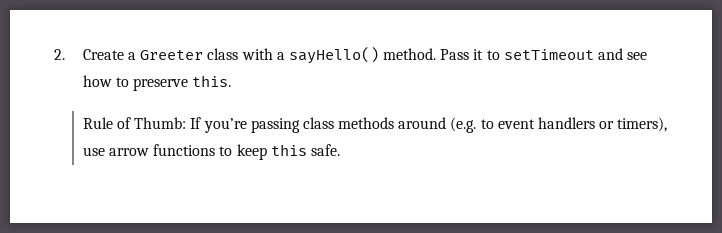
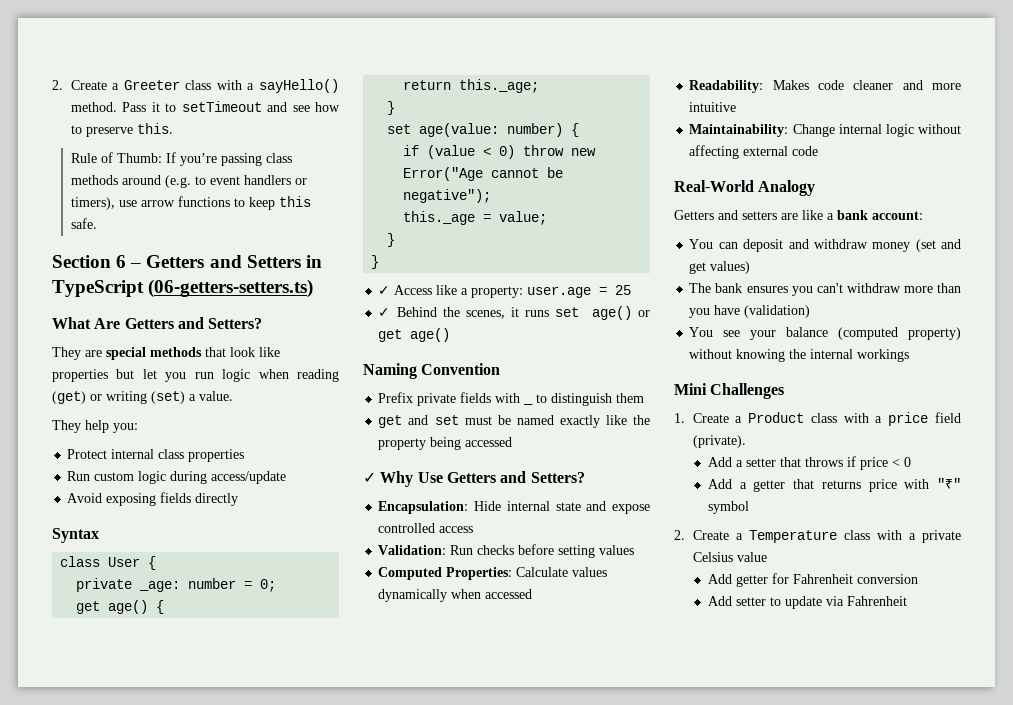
(340, 150) none -> [52,255,322,268] [52,279,314,298] [52,317,263,329] [52,347,280,360] [52,369,339,382] [52,391,233,404] [52,420,138,433] [67,449,245,462] [67,471,287,484] [67,492,239,506] [52,528,99,543] [60,556,157,570] [76,578,277,592] [76,600,165,614] [403,79,540,93] [387,101,396,115] [387,123,580,137] [403,145,597,159] [403,167,564,181] [403,189,492,203] [403,211,548,225] [387,233,396,247] [371,255,380,269] [378,285,632,298] [378,306,650,320] [378,328,451,342] [363,363,501,379] [378,392,521,406] [523,403,534,405] [536,393,645,406] [378,415,650,428] [378,437,513,450] [363,471,585,487] [378,501,650,514] [378,523,474,533] [378,544,635,558] [378,567,608,580] [378,589,533,602] [689,80,961,93] [689,102,737,112] [689,124,961,137] [689,145,819,159] [674,180,816,196] [674,210,923,220] [689,239,961,252] [689,261,751,274] [689,283,961,296] [689,305,811,318] [689,327,961,340] [689,349,910,362] [674,383,785,399] [674,412,961,426] [692,435,746,448] [707,456,911,470] [707,478,961,492] [707,501,749,514] [674,530,961,543] [692,552,767,562] [707,573,918,587] [707,596,907,609] // Section 6 – Getters and Setters in TypeScript (06-getters-setters.ts) // What Are Getters and Setters? // They are special methods that look like properties but let you run logic when reading (get) or writing (set) a value. // They help you: // Protect internal class properties // Run custom logic during access/update // Avoid exposing fields directly // Syntax // class User { // private _age: number = 0; // get age() { // return this._age; // } // set age(value: number) { // if (value < 0) throw new Error("Age cannot be negative"); // this._age = value; // } // } // ✓ Access like a property: user.age = 25 // ✓ Behind the scenes, it runs set age() or get age() // Naming Convention // Prefix private fields with _ to distinguish them // get and set must be named exactly like the property being accessed // ✓ Why Use Getters and Setters? // Encapsulation: Hide internal state and expose controlled access // Validation: Run checks before setting values // Computed Properties: Calculate values dynamically when accessed // Readability: Makes code cleaner and more intuitive // Maintainability: Change internal logic without affecting external code // Real-World Analogy // Getters and setters are like a bank account: // You can deposit and withdraw money (set and get values) // The bank ensures you can't withdraw more than you have (validation) // You see your balance (computed property) without knowing the internal workings // Mini Challenges // 1. Create a Product class with a price field (private). // Add a setter that throws if price < 0 // Add a getter that returns price with "₹" symbol // 2. Create a Temperature class with a private Celsius value // Add getter for Fahrenheit conversion // Add setter to update via Fahrenheit

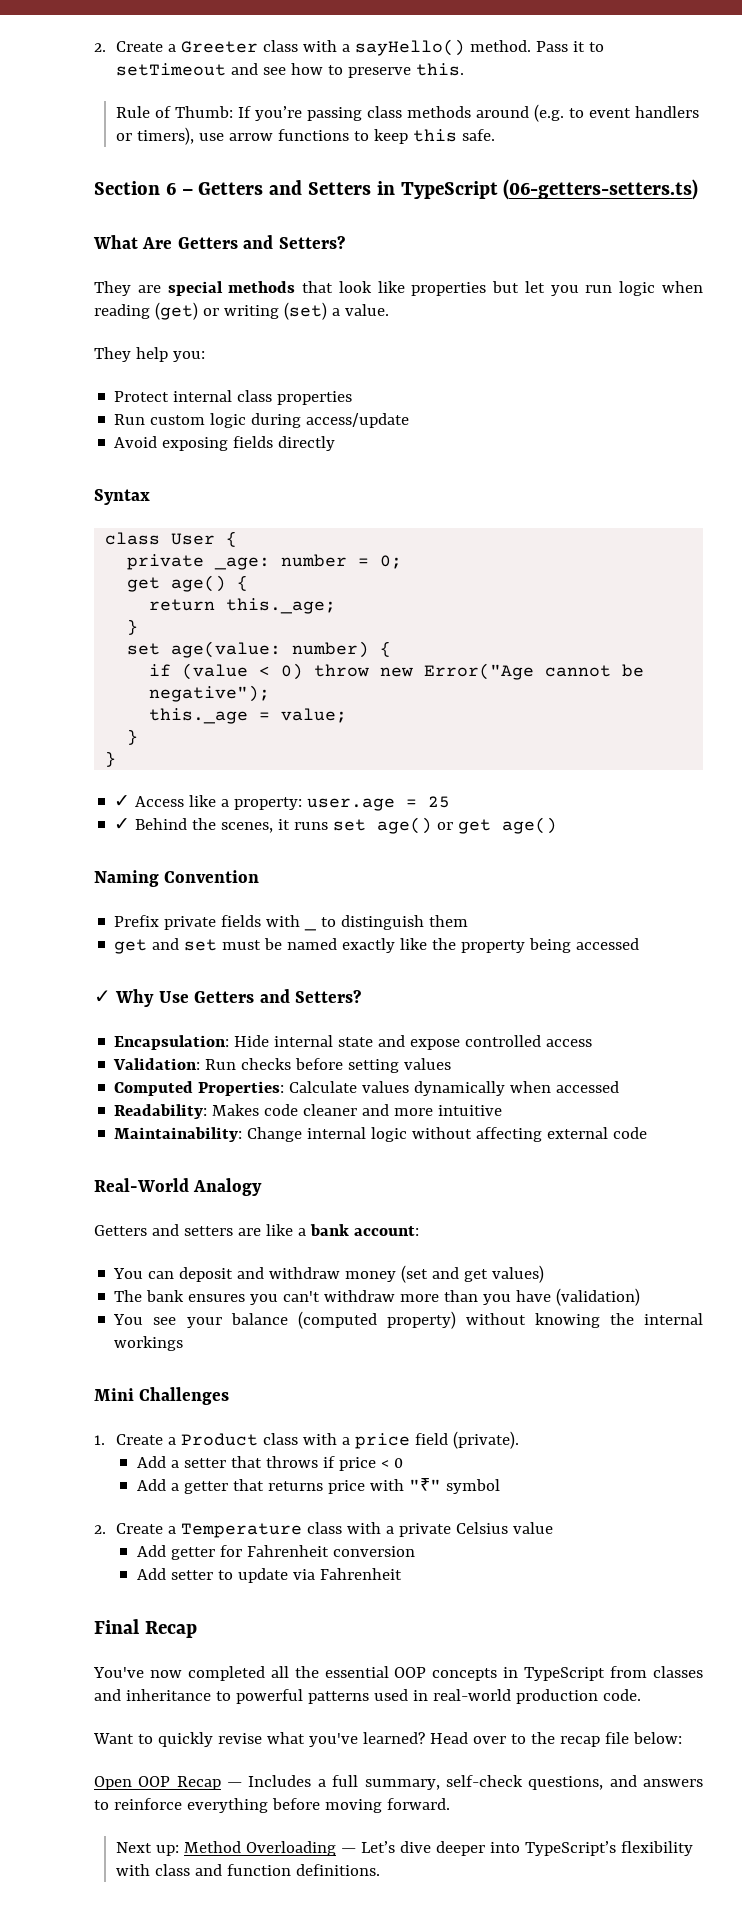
(907, 601) none -> [94,1619,197,1638] [93,1666,703,1681] [94,1689,641,1704] [93,1732,682,1747] [94,1775,703,1790] [94,1798,450,1813] [116,1841,694,1856] [116,1864,381,1876] // Final Recap // You've now completed all the essential OOP concepts in TypeScript from classes and inheritance to powerful patterns used in real-world production code. // Want to quickly revise what you've learned? Head over to the recap file below: // Open OOP Recap — Includes a full summary, self-check questions, and answers to reinforce everything before moving forward. // Next up: Method Overloading — Let’s dive deeper into TypeScript’s flexibility with class and function definitions.

